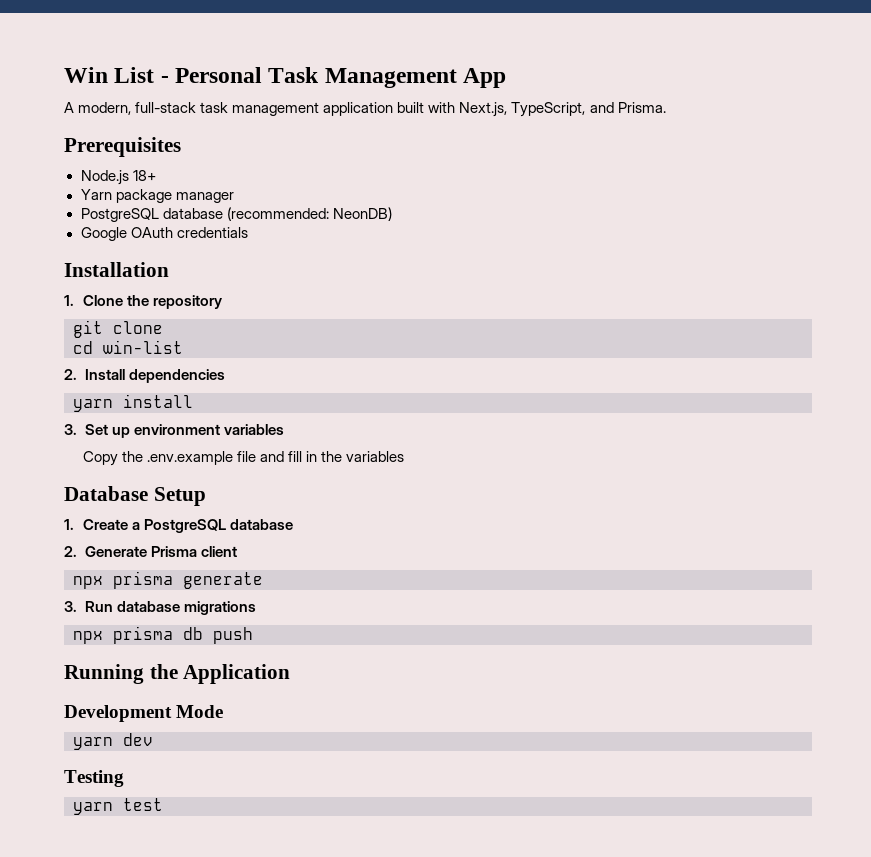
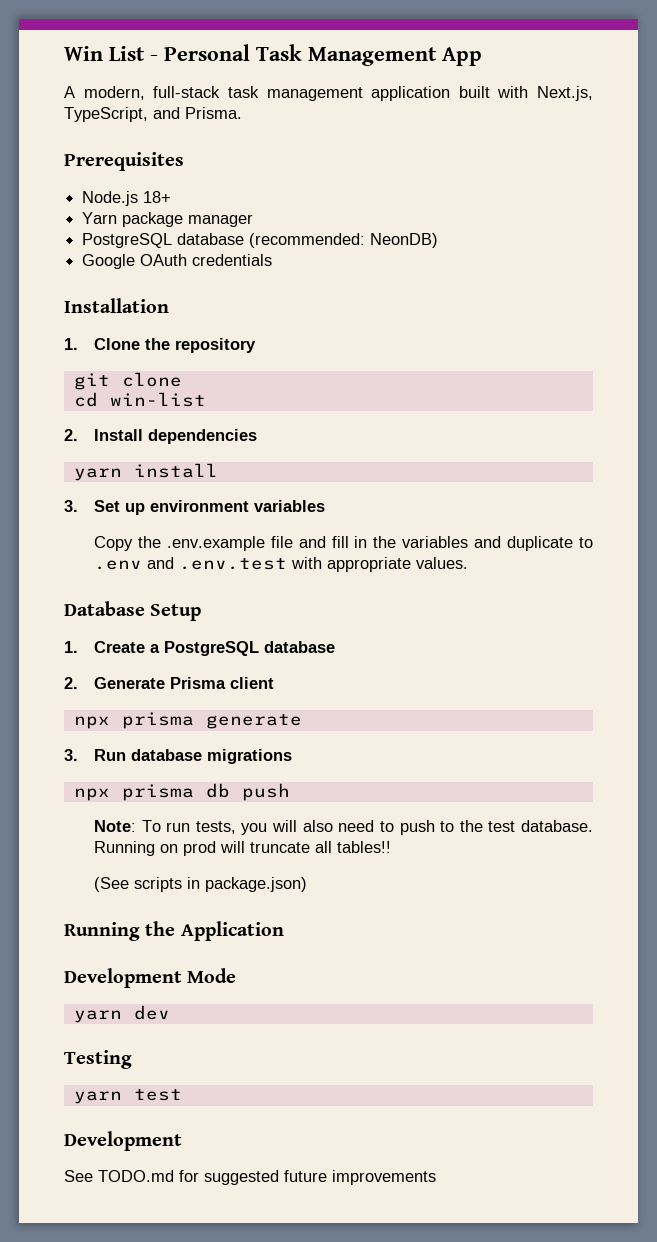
(405, 456) none -> [474,536,594,551] [93,557,468,572] and duplicate to .env and .env.test with appropriate values.
(253, 635) none -> [93,820,593,835] [93,841,391,856] [93,877,307,892] // Note: To run tests, you will also need to push to the test database. Running on prod will truncate all tables!! // (See scripts in package.json)
(163, 804) none -> [64,1131,182,1151] [64,1170,436,1185] // Development // See TODO.md for suggested future improvements

